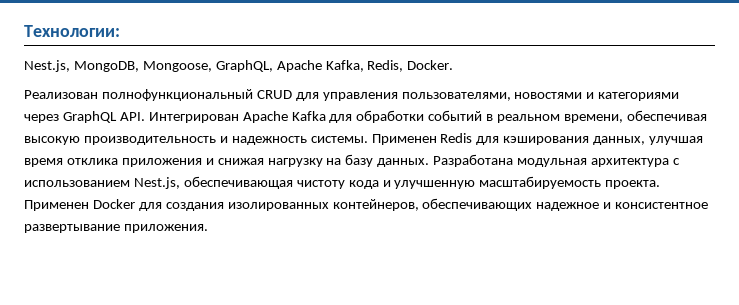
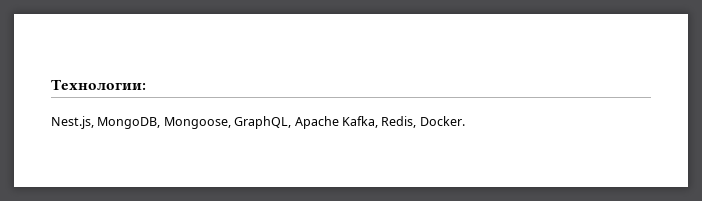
[24,89,680,101] [24,110,707,123] [24,133,704,145] [24,154,680,167] [24,176,661,189] [24,198,709,211] [24,224,208,233] // Реализован полнофункциональный CRUD для управления пользователями, новостями и категориями через GraphQL API. Интегрирован Apache Kafka для обработки событий в реальном времени, обеспечивая высокую производительность и надежность системы. Применен Redis для кэширования данных, улучшая время отклика приложения и снижая нагрузку на базу данных. Разработана модульная архитектура с использованием Nest.js, обеспечивающая чистоту кода и улучшенную масштабируемость проекта. Применен Docker для создания изолированных контейнеров, обеспечивающих надежное и консистентное развертывание приложения. -> (465, 121) none

